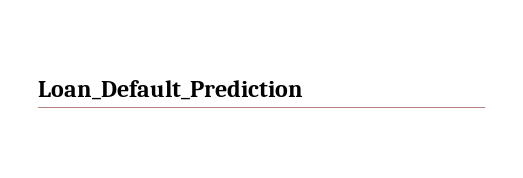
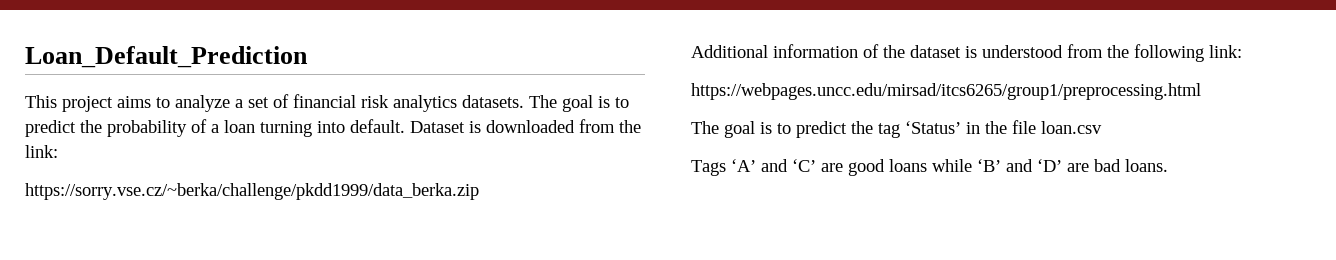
(303, 90) none -> [25,94,629,112] [25,119,641,137] [25,145,58,158] [25,183,479,200] [691,44,1242,62] [691,83,1201,100] [691,120,1102,138] [691,159,1168,176] // This project aims to analyze a set of financial risk analytics datasets. The goal is to predict the probability of a loan turning into default. Dataset is downloaded from the link: // https://sorry.vse.cz/~berka/challenge/pkdd1999/data_berka.zip // Additional information of the dataset is understood from the following link: // https://webpages.uncc.edu/mirsad/itcs6265/group1/preprocessing.html // The goal is to predict the tag ‘Status’ in the file loan.csv // Tags ‘A’ and ‘C’ are good loans while ‘B’ and ‘D’ are bad loans.

